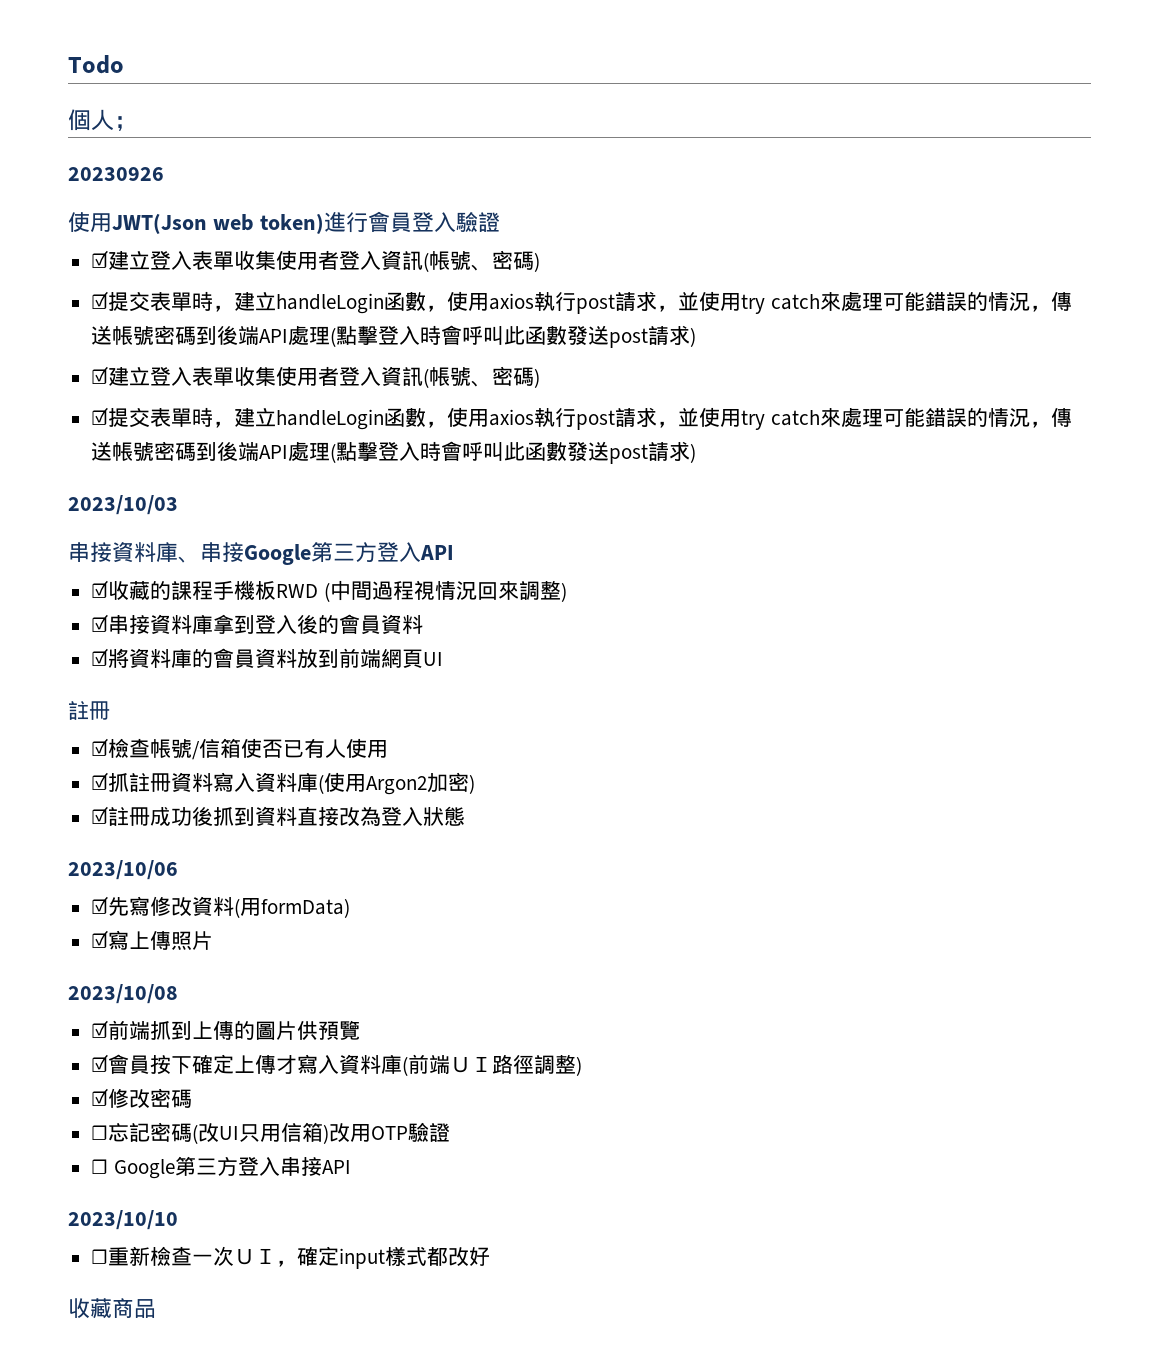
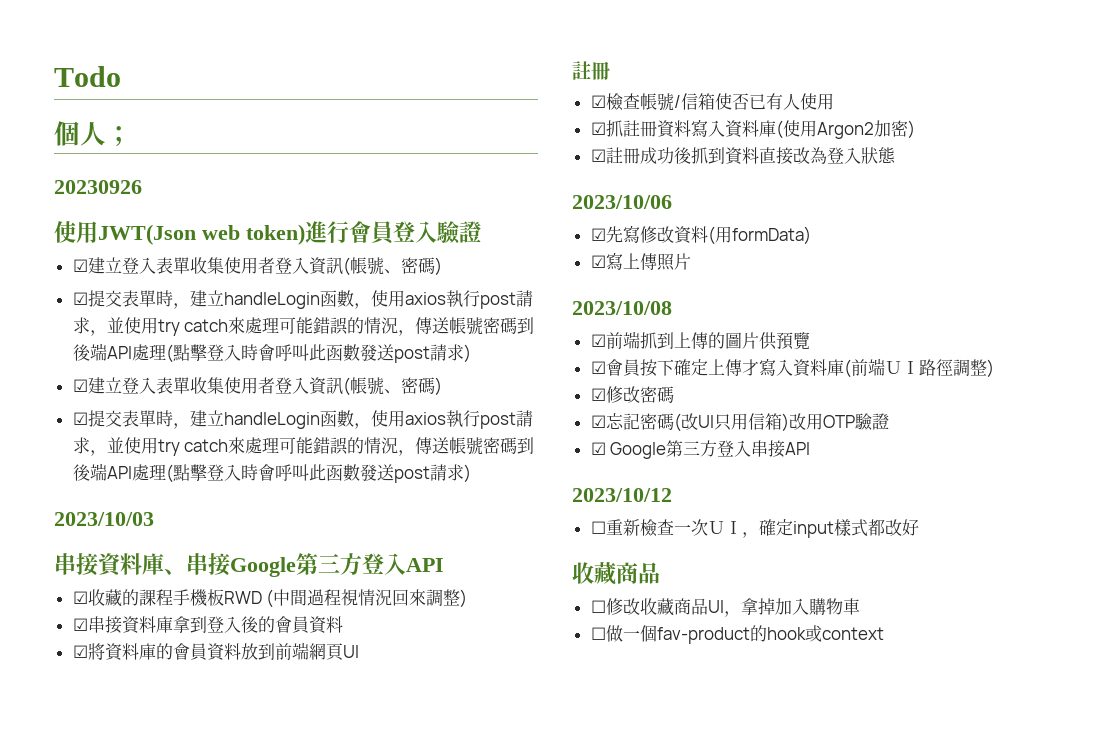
[91,1125,109,1140] ☐ -> [590,415,606,428] ☑
[91,1159,109,1174] ☐ -> [590,442,606,455] ☑
[68,1210,178,1230] 2023/10/10 -> [572,488,672,502] 2023/10/12
(156, 1308) none -> [590,598,860,617] [590,625,884,644] // ☐修改收藏商品UI，拿掉加入購物車 // ☐做一個fav-product的hook或context

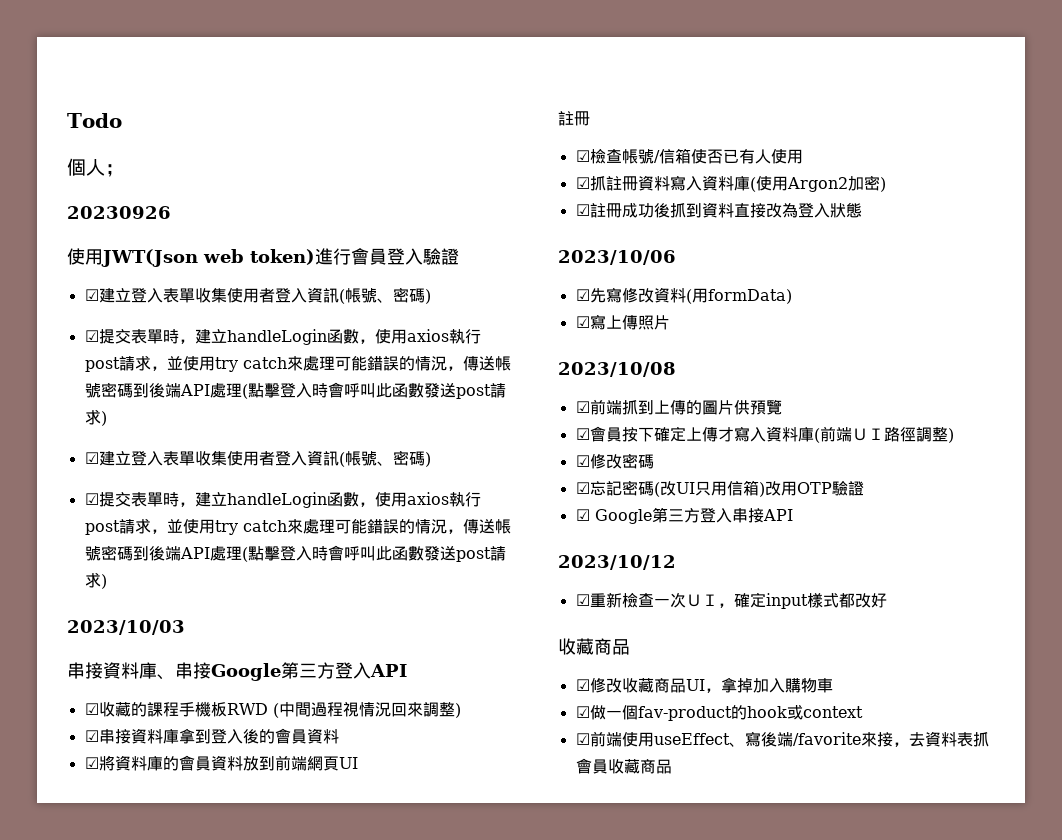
[590,521,606,534] ☐ -> [575,594,590,606] ☑
[590,600,606,613] ☐ -> [575,679,590,691] ☑
[590,627,606,640] ☐ -> [575,706,590,718] ☑
(884, 633) none -> [575,731,989,747] [575,758,672,774] // ☑前端使用useEffect、寫後端/favorite來接，去資料表抓會員收藏商品

